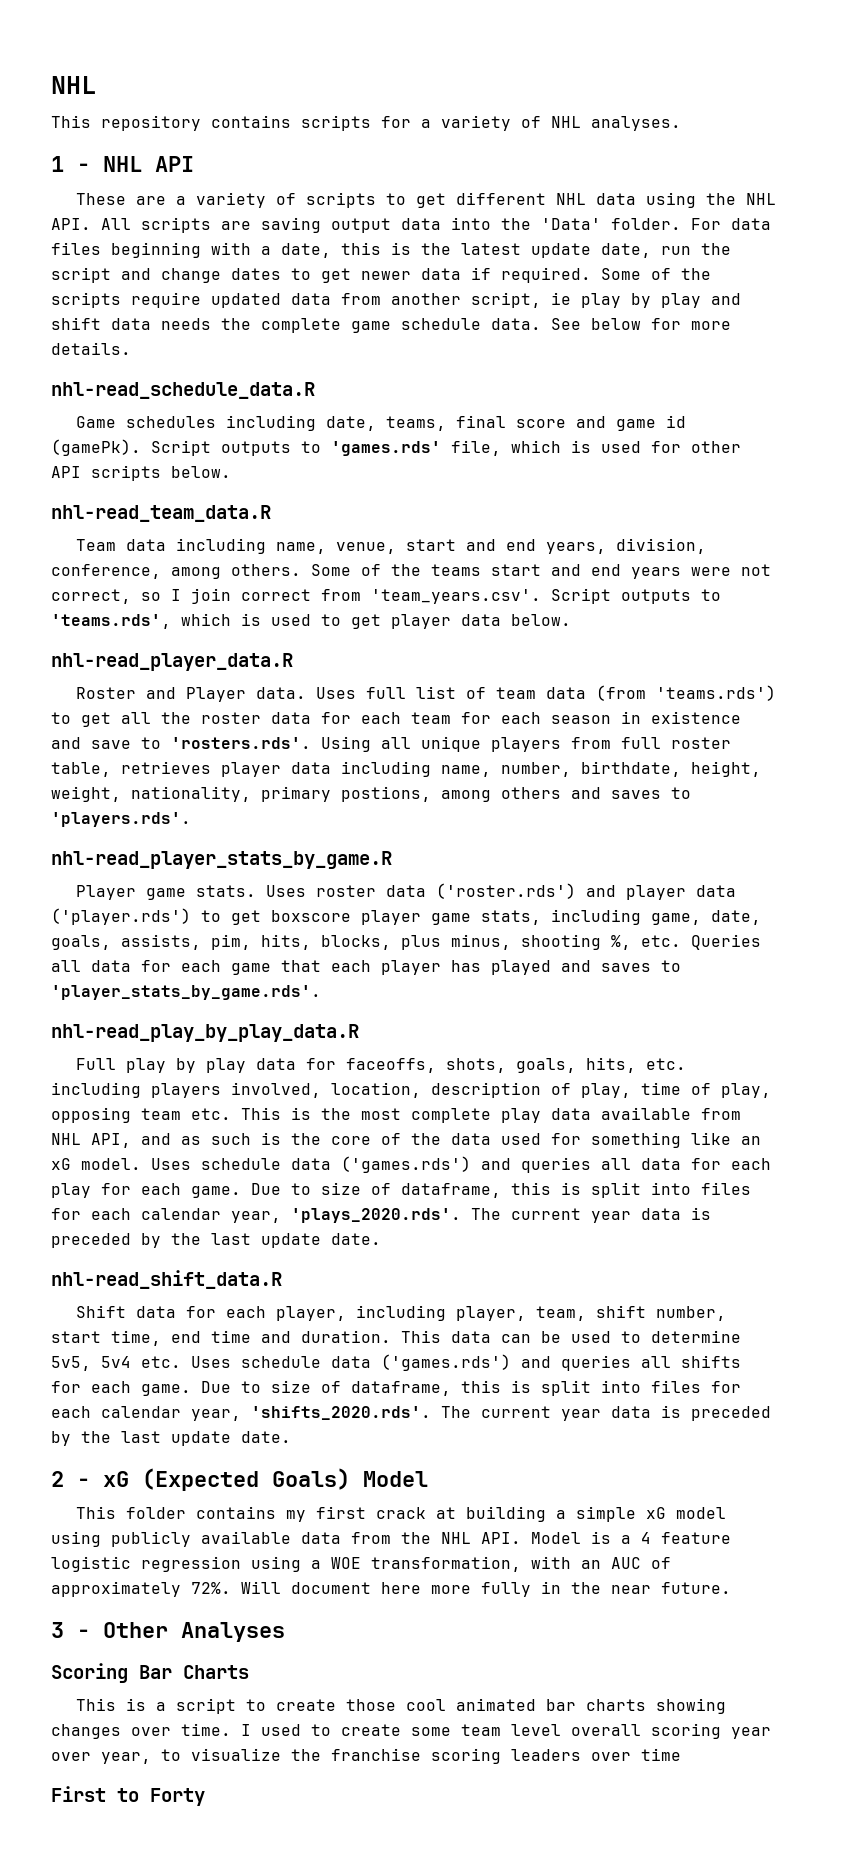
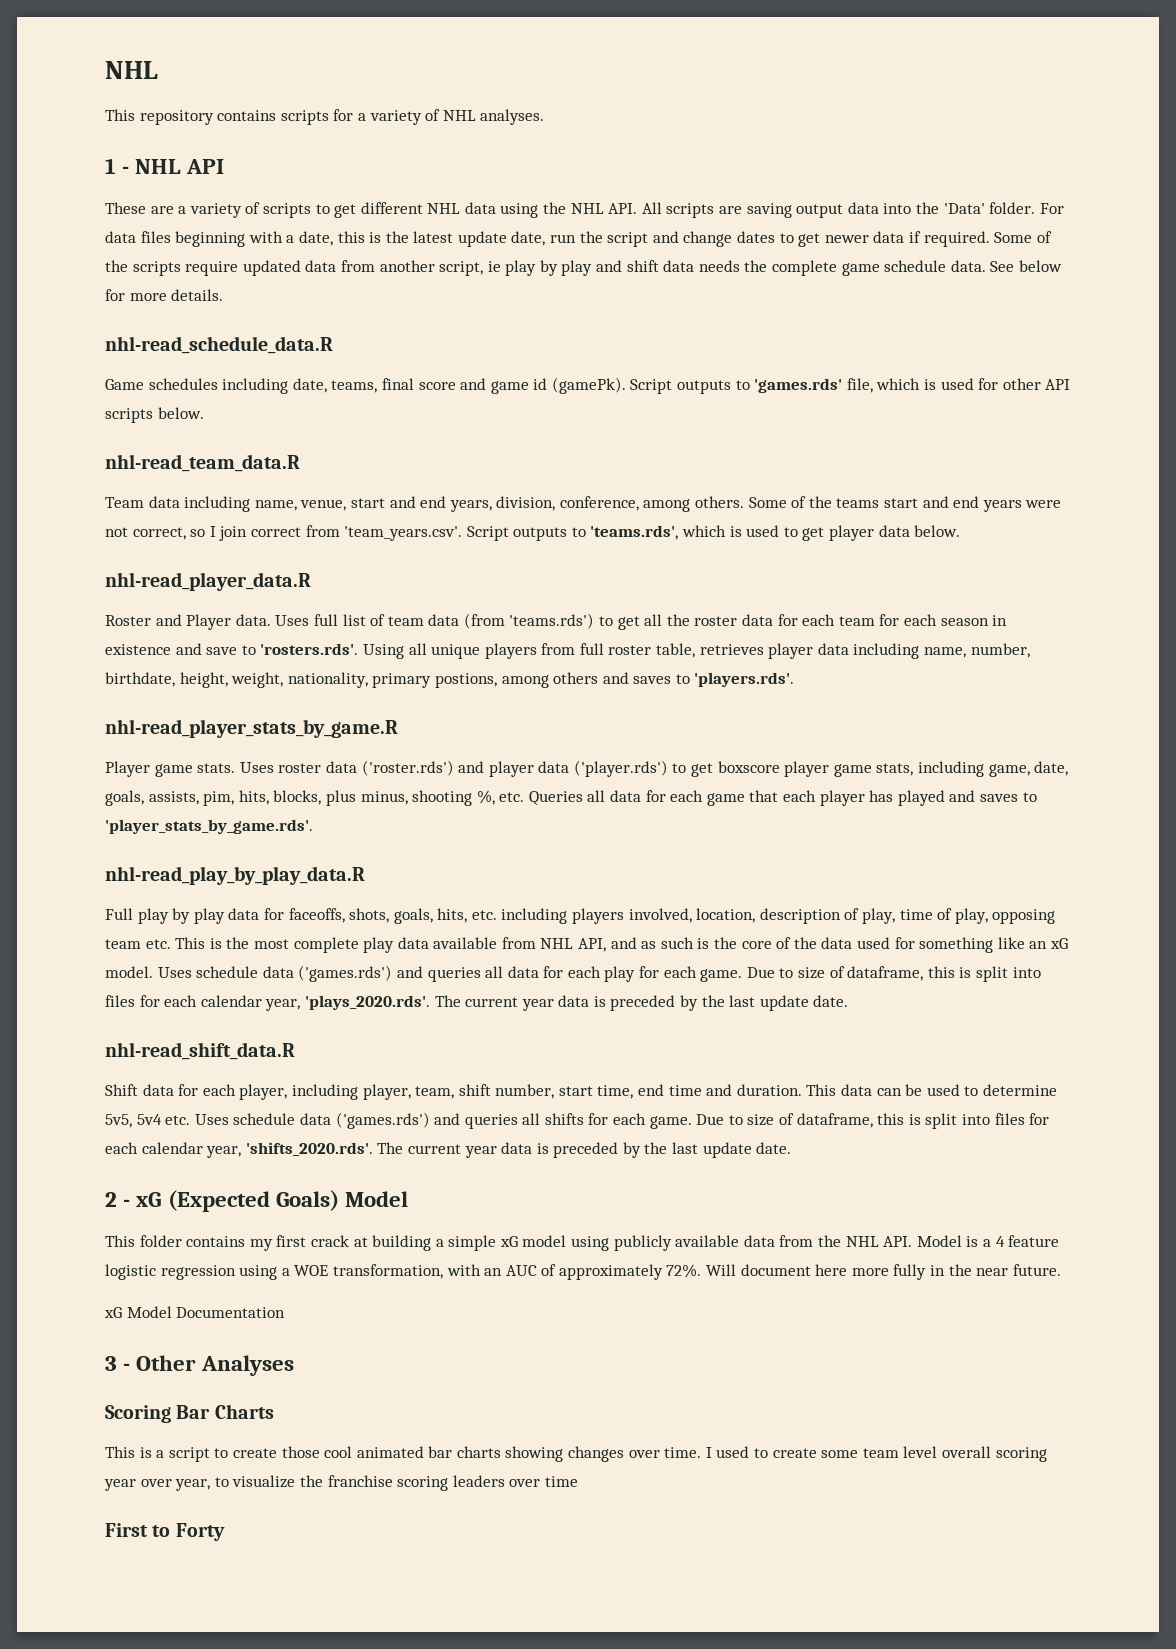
(731, 1588) none -> [104,1306,286,1318] // xG Model Documentation

